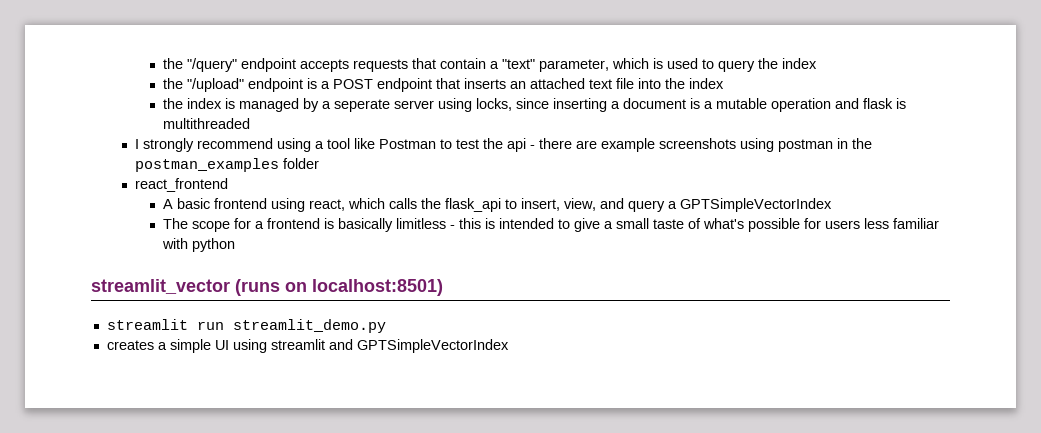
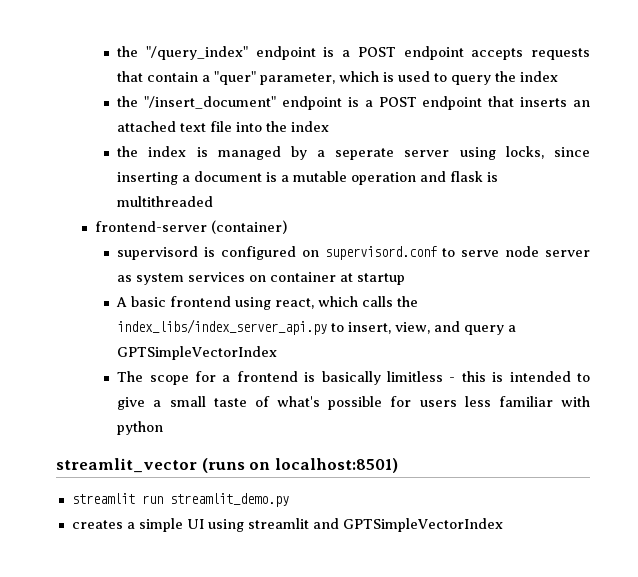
[162,58,237,72] the "/query" -> [117,46,396,60] the "/query_index" endpoint is a POST
[501,59,535,69] "text" -> [214,71,257,85] "quer"
[186,78,244,92] "/upload" -> [144,96,277,109] "/insert_document"
[134,138,872,152] [134,158,319,172] [134,178,228,192] I strongly recommend using a tool like Postman to test the api - there are example screenshots using postman in the postman_examples folder // react_frontend -> [94,220,287,234] [117,246,590,260] [117,272,406,285] frontend-server (container) // supervisord is configured on supervisord.conf to serve node server as system services on container at startup
[444,198,501,212] flask_api -> [117,319,328,335] index_libs/index_server_api.py

